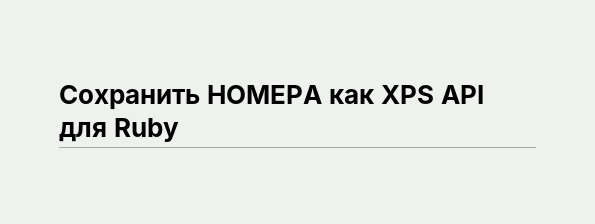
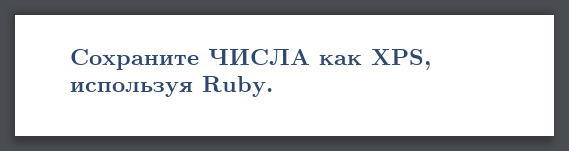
[59,85,485,110] [59,118,180,142] Сохранить НОМЕРА как XPS API для Ruby -> [70,48,431,70] [70,76,273,97] Сохраните ЧИСЛА как XPS, используя Ruby.

